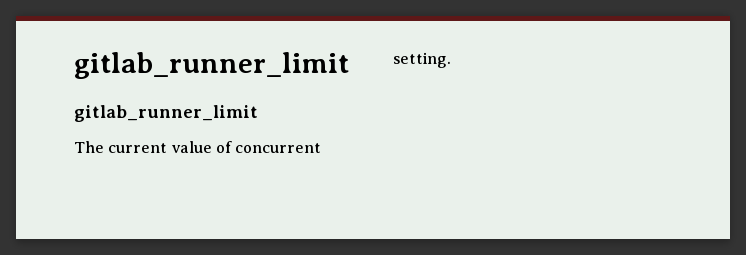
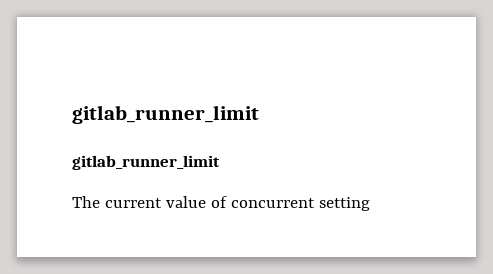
[393,52,451,68] setting. -> [318,197,370,211] setting

